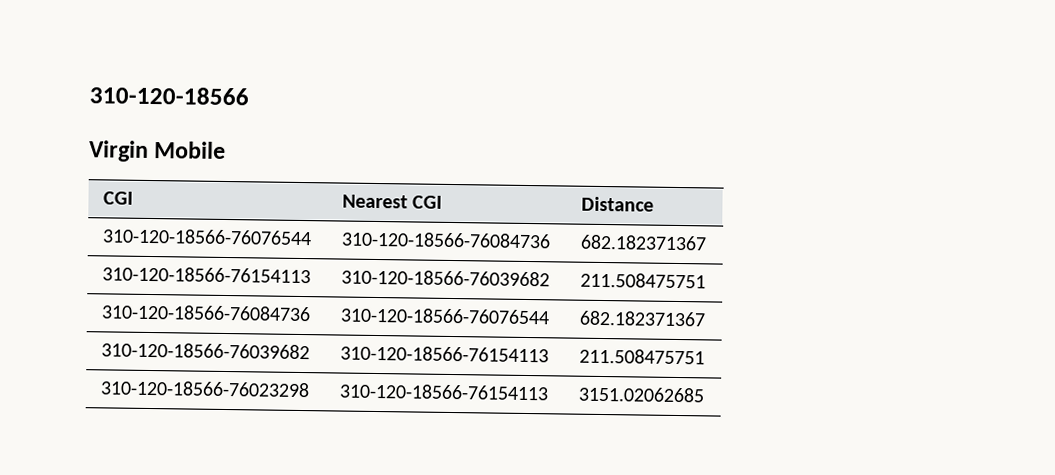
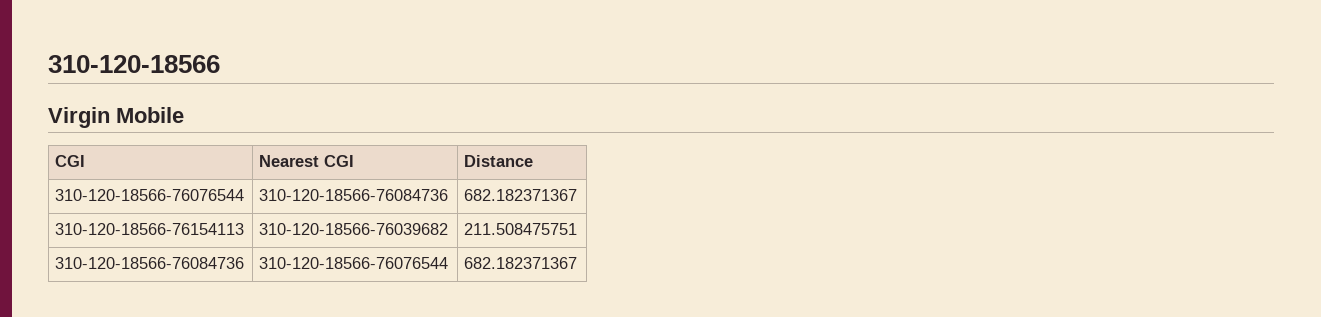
[101,342,311,360] [340,345,550,363] [579,348,706,365] [100,380,311,398] [339,383,550,401] [578,386,706,403] // 310-120-18566-76039682 | 310-120-18566-76154113 | 211.508475751 // 310-120-18566-76023298 | 310-120-18566-76154113 | 3151.02062685 -> (578, 263) none

